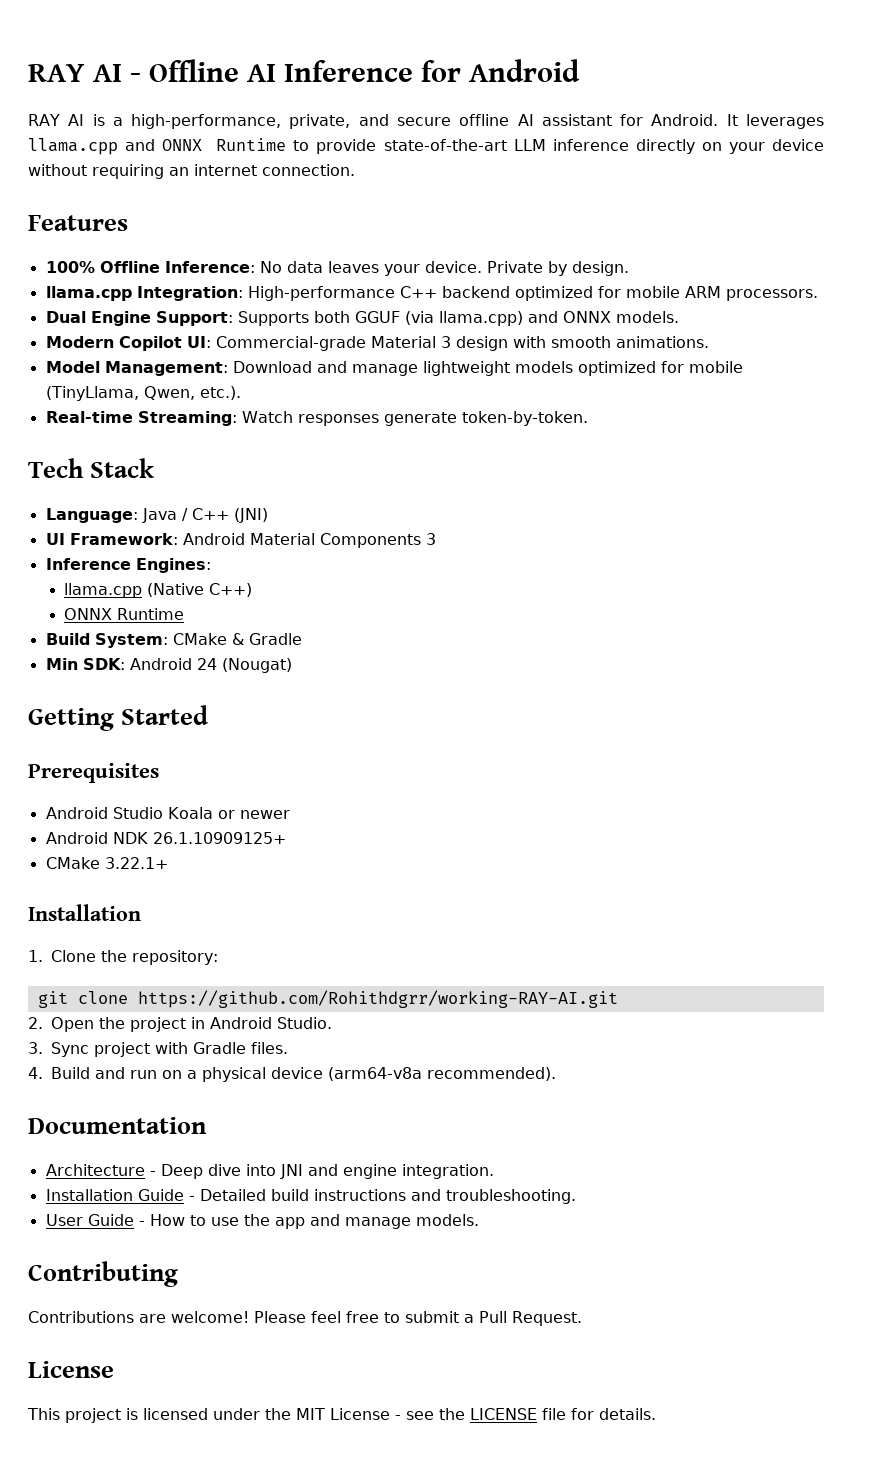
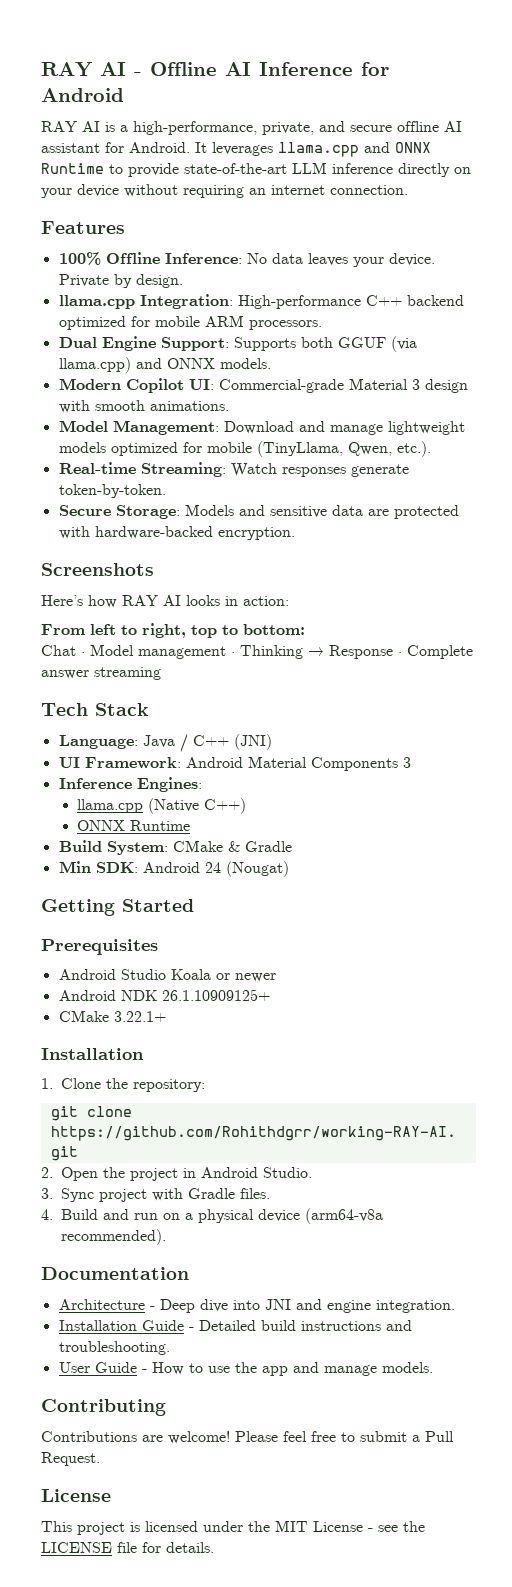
(588, 418) none -> [58,504,459,519] [58,526,295,540] [41,563,154,576] [41,595,289,608] [41,623,305,638] [41,644,473,659] [41,667,161,680] // Secure Storage: Models and sensitive data are protected with hardware-backed encryption. // Screenshots // Here’s how RAY AI looks in action: // From left to right, top to bottom: // Chat · Model management · Thinking → Response · Complete answer streaming

